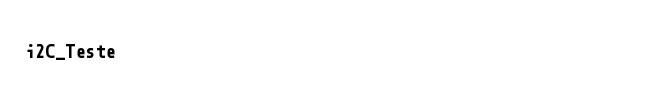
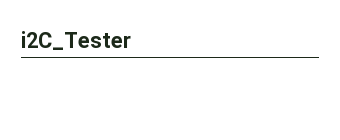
[25,44,115,60] i2C_Teste -> [21,31,131,50] i2C_Tester

